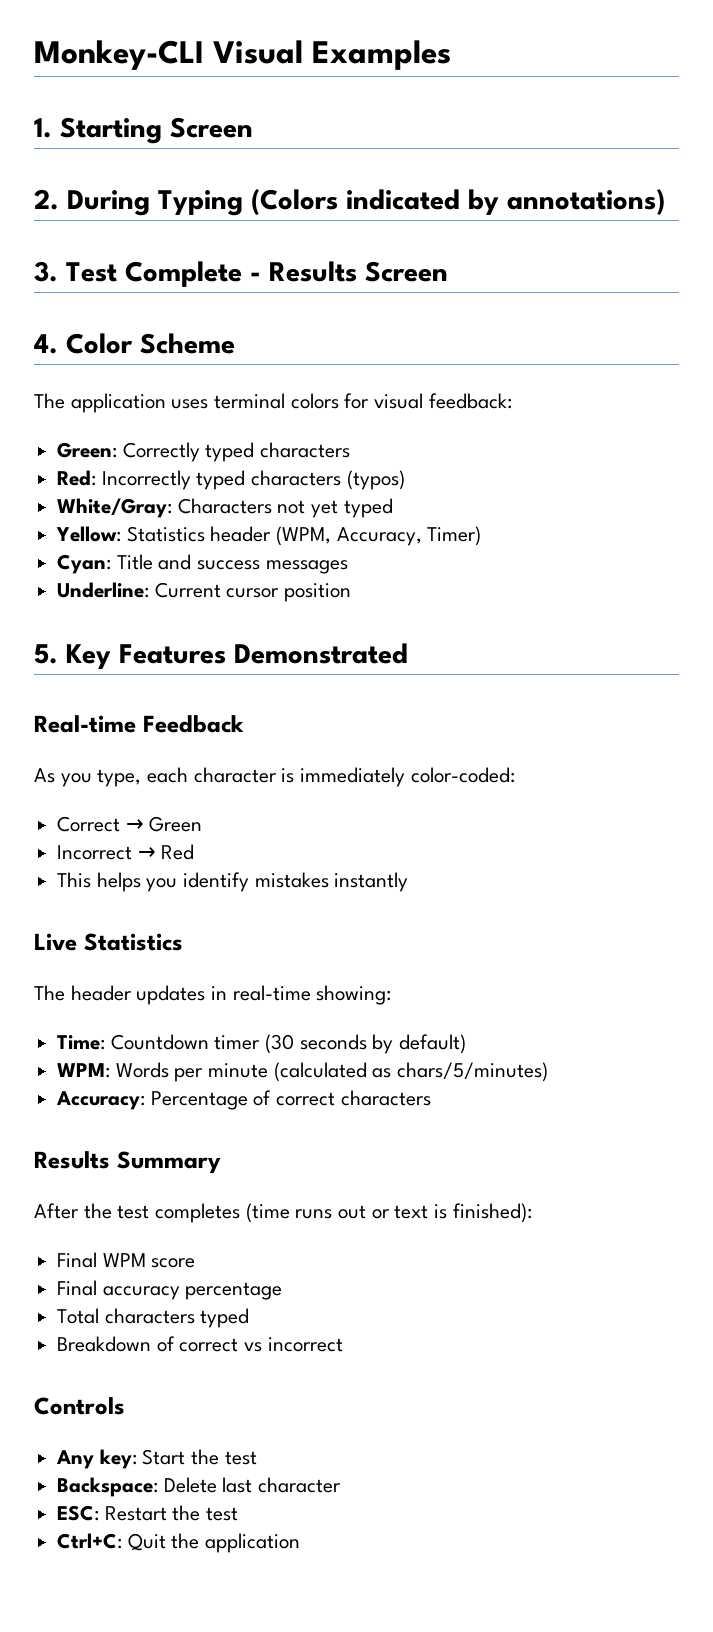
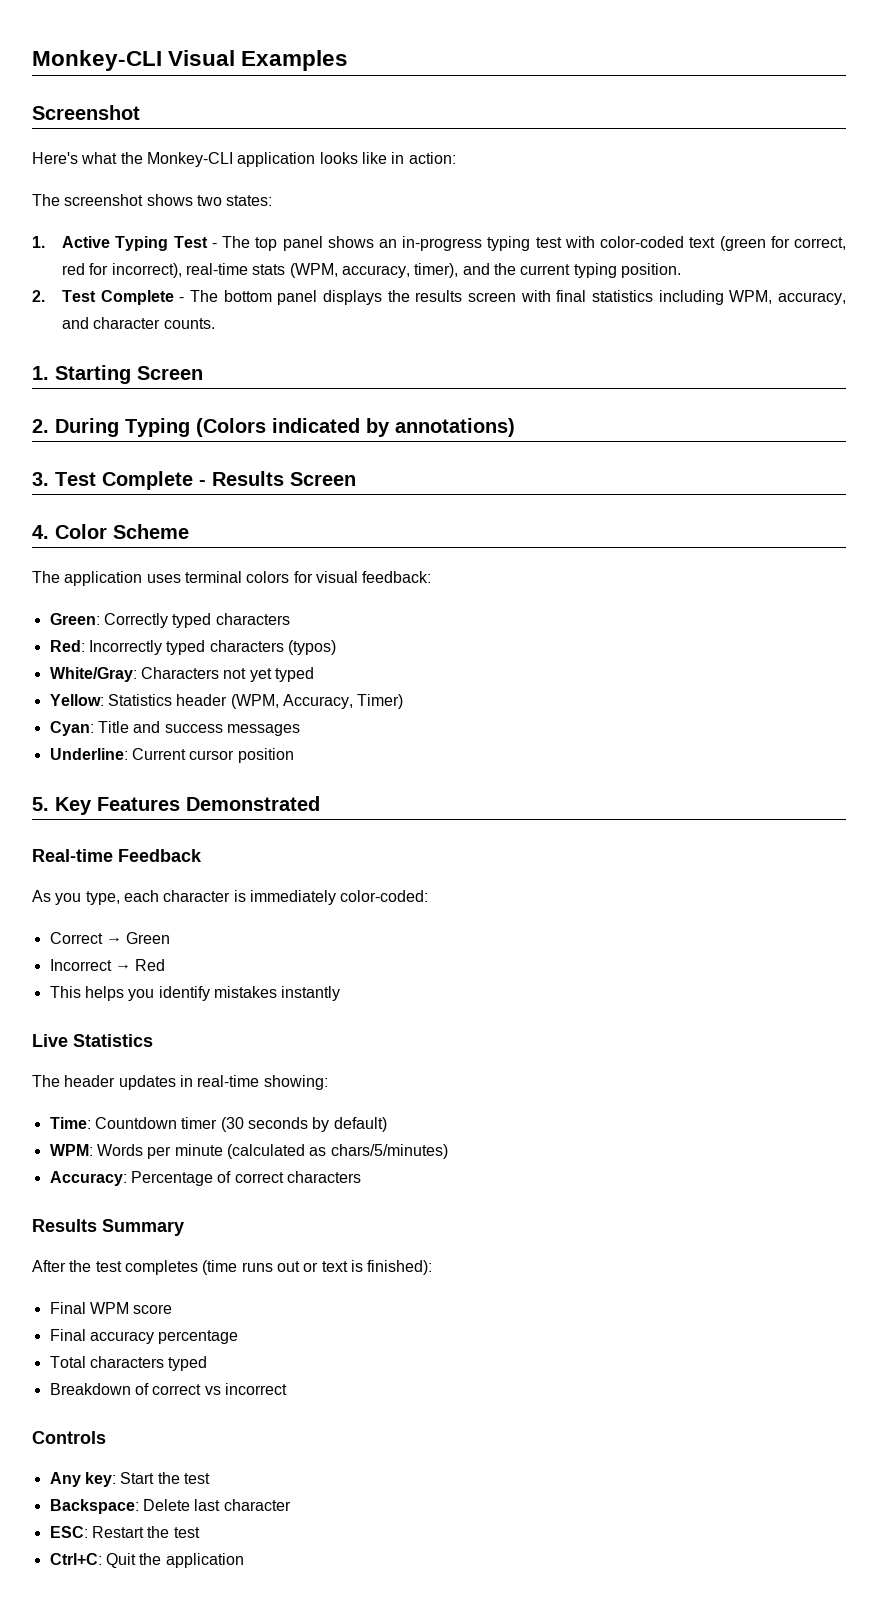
(451, 55) none -> [32,105,140,120] [32,152,456,167] [32,194,273,206] [32,236,846,251] [62,263,682,278] [32,290,847,305] [62,317,215,329] // Screenshot // Here's what the Monkey-CLI application looks like in action: // The screenshot shows two states: // 1. Active Typing Test - The top panel shows an in-progress typing test with color-coded text (green for correct, red for incorrect), real-time stats (WPM, accuracy, timer), and the current typing position. // 2. Test Complete - The bottom panel displays the results screen with final statistics including WPM, accuracy, and character counts.

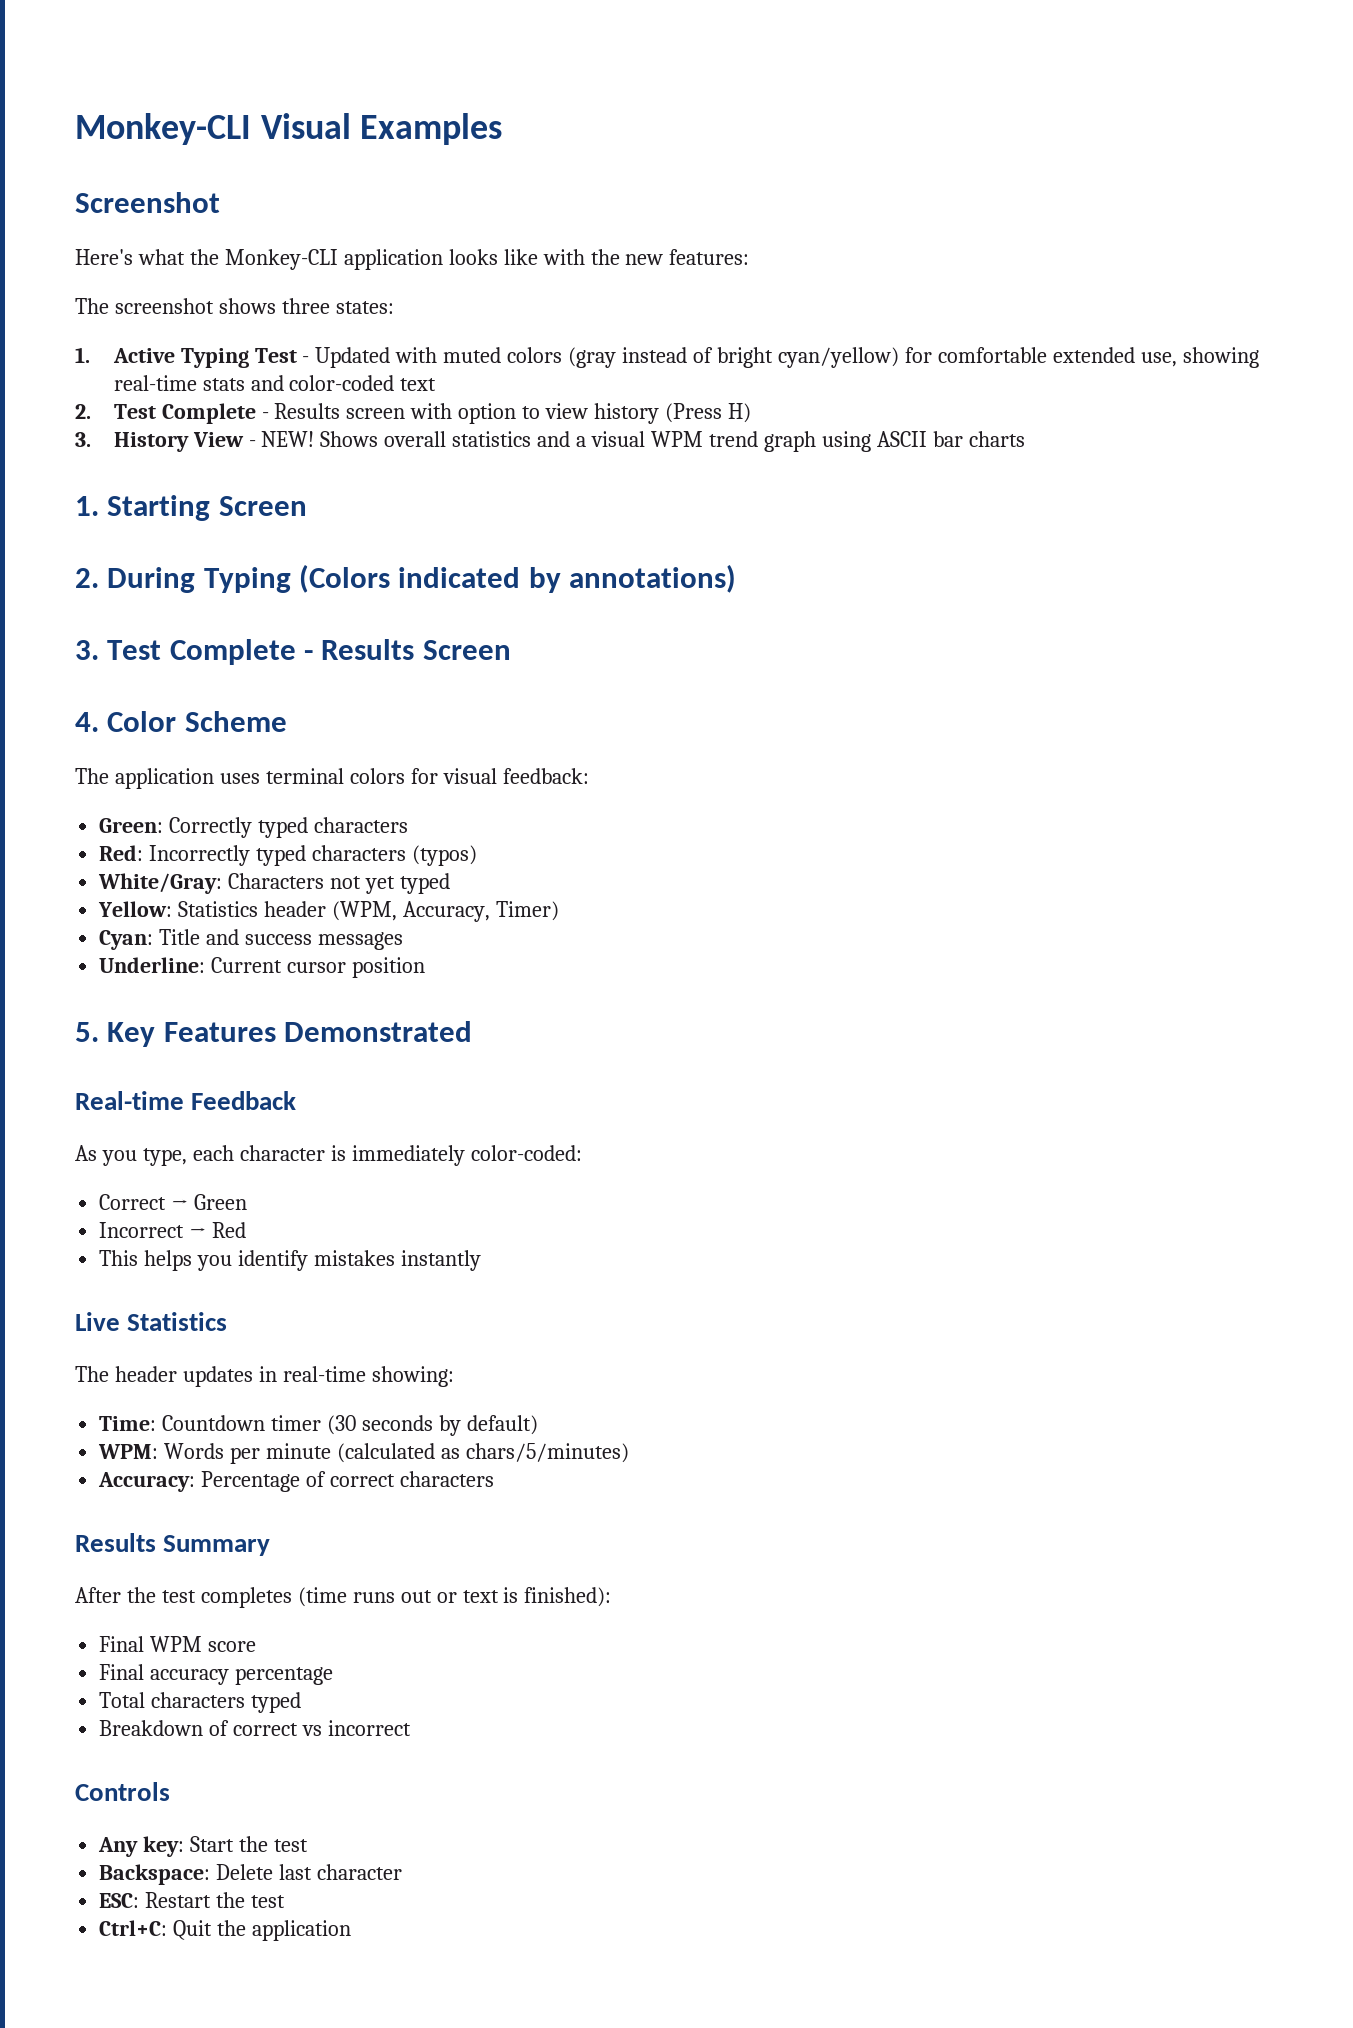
[391,152,456,164] in action: -> [542,249,750,265] with the new features:
[196,195,222,206] two -> [281,298,330,314] three
[222,236,846,251] [62,263,682,278] [32,290,847,305] [62,317,215,329] The top panel shows an in-progress typing test with color-coded text (green for correct, red for incorrect), real-time stats (WPM, accuracy, timer), and the current typing position. // 2. Test Complete - The bottom panel displays the results screen with final statistics including WPM, accuracy, and character counts. -> [315,347,1259,368] [113,375,437,391] [75,403,751,424] [75,431,1025,452] Updated with muted colors (gray instead of bright cyan/yellow) for comfortable extended use, showing real-time stats and color-coded text // 2. Test Complete - Results screen with option to view history (Press H) // 3. History View - NEW! Shows overall statistics and a visual WPM trend graph using ASCII bar charts

